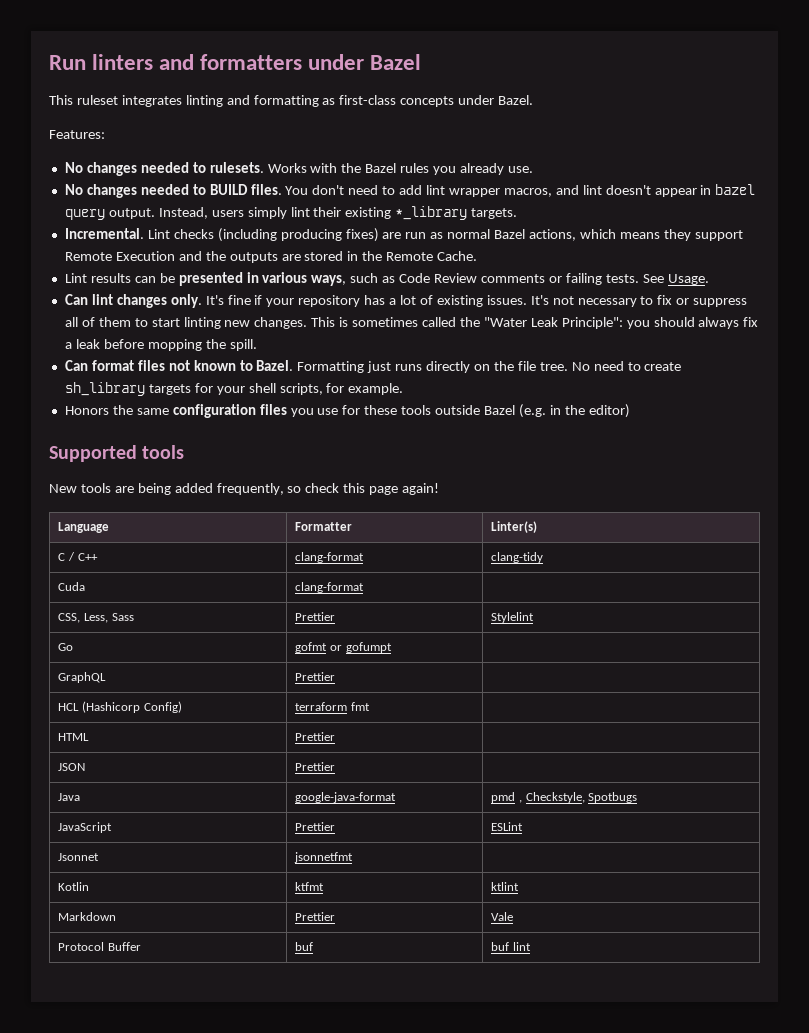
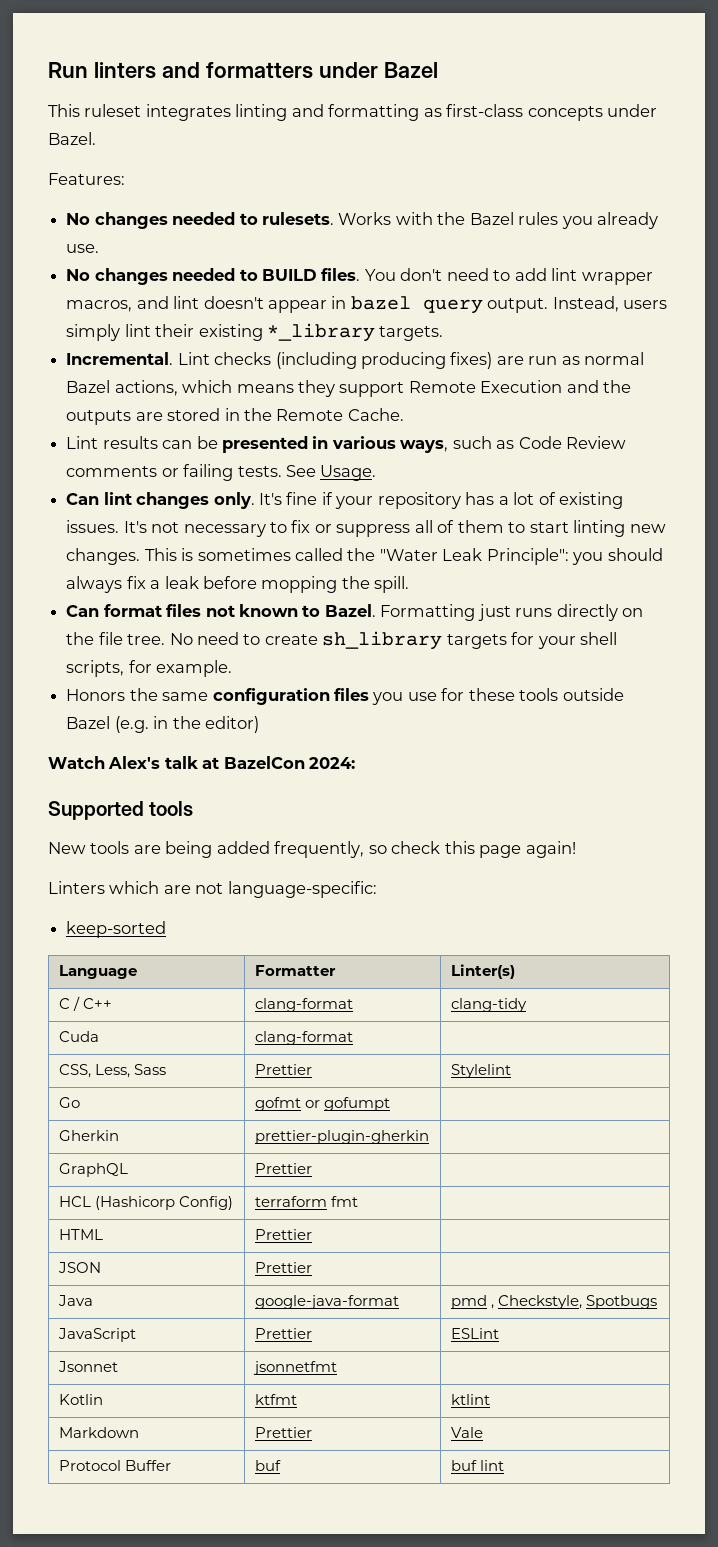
(630, 411) none -> [48,756,356,769] // Watch Alex's talk at BazelCon 2024:
(440, 489) none -> [48,881,377,898] [66,921,167,938] // Linters which are not language-specific: // keep-sorted
(392, 647) none -> [58,1130,119,1141] [254,1130,429,1144] // Gherkin | prettier-plugin-gherkin |

